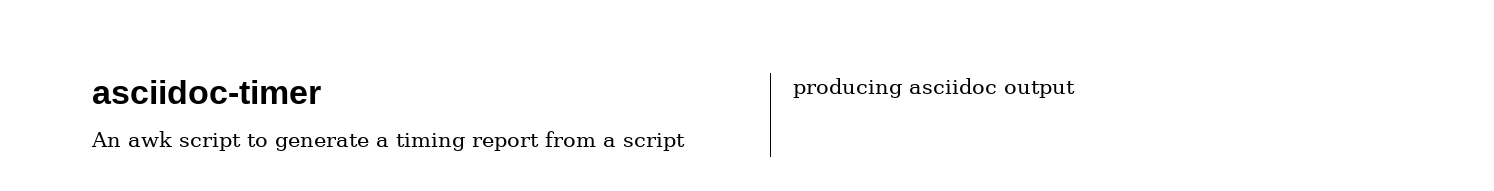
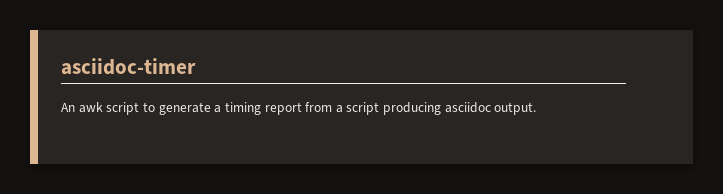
[1004,81,1075,98] output -> [494,102,537,115] output.

